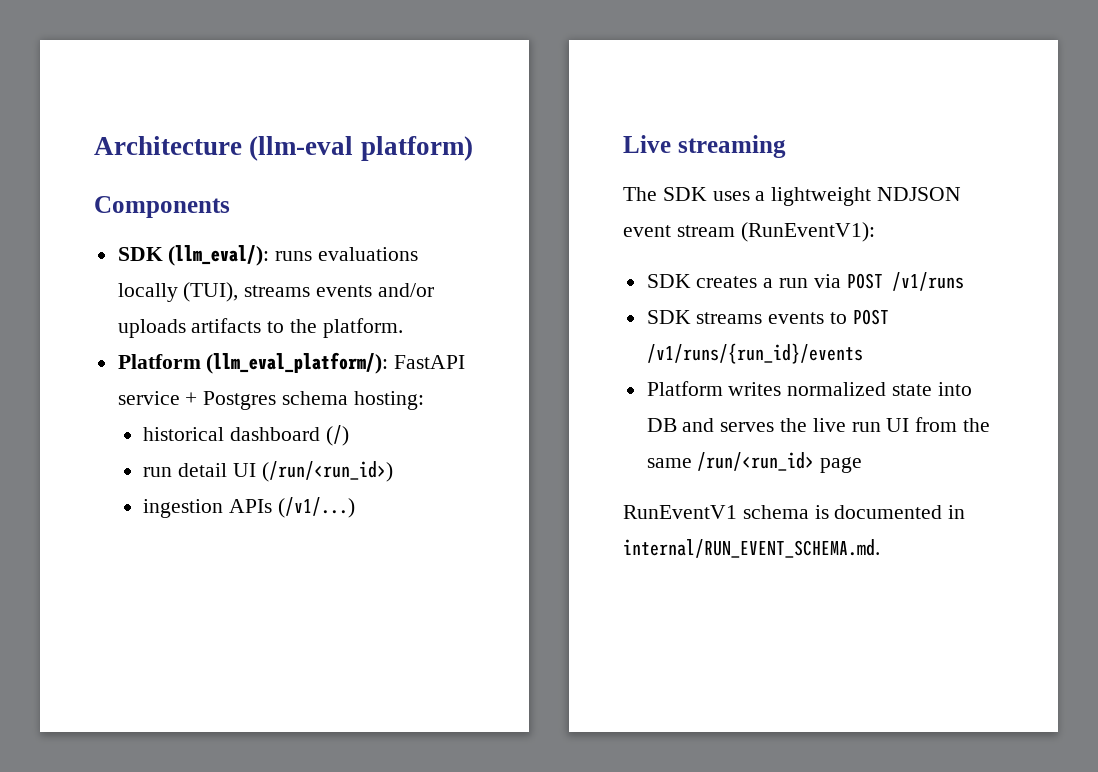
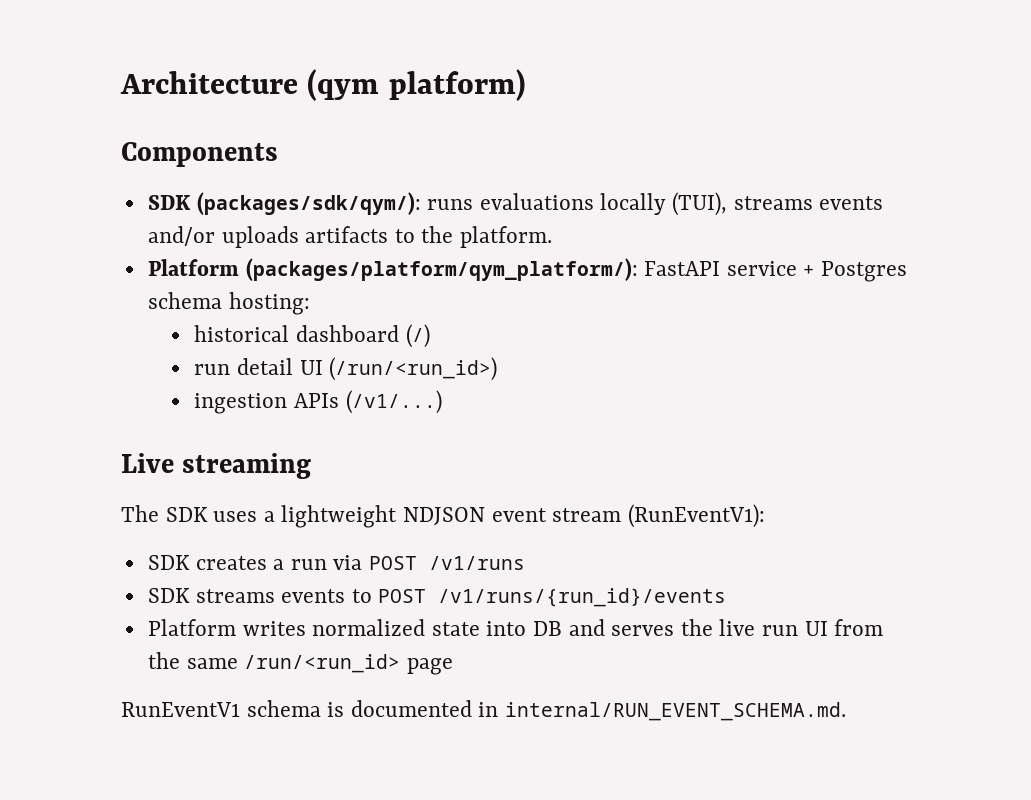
[249,136,354,161] (llm-eval -> [307,69,380,101] (qym
[168,245,270,266] (llm_eval/): -> [196,192,421,215] (packages/sdk/qym/):
[206,352,389,374] (llm_eval_platform/): -> [245,258,638,281] (packages/platform/qym_platform/):

